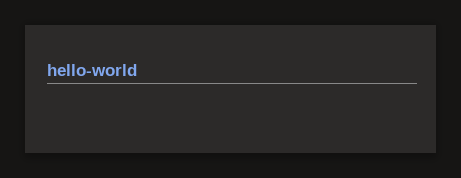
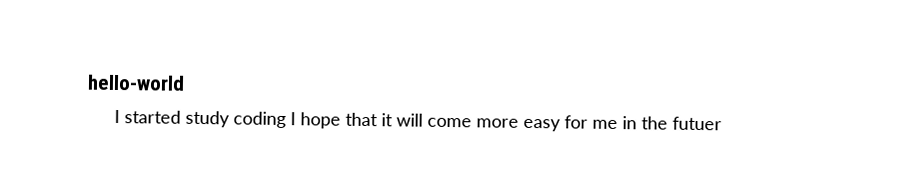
(137, 70) none -> [113,109,722,132] // I started study coding I hope that it will come more easy for me in the futuer

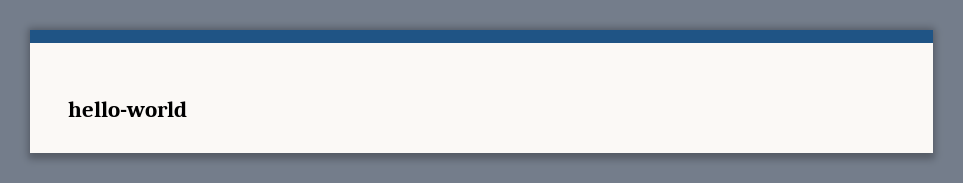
[113,109,722,132] // I started study coding I hope that it will come more easy for me in the futuer -> (187, 109) none

